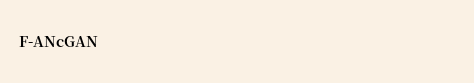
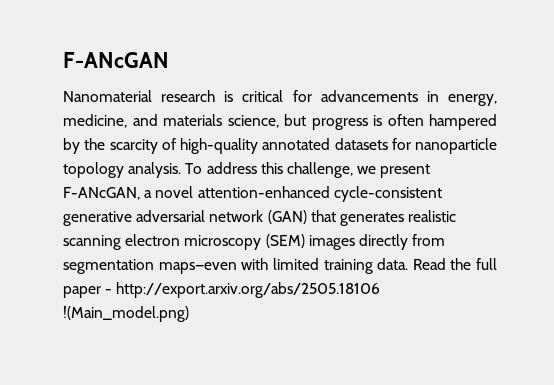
(98, 41) none -> [63,90,498,106] [63,114,497,130] [63,138,497,154] [63,162,431,178] [63,186,442,202] [63,210,457,226] [63,234,446,250] [63,258,497,274] [63,282,381,298] [63,306,189,322] // Nanomaterial research is critical for advancements in energy, medicine, and materials science, but progress is often hampered by the scarcity of high-quality annotated datasets for nanoparticle topology analysis. To address this challenge, we present F-ANcGAN, a novel attention-enhanced cycle-consistent generative adversarial network (GAN) that generates realistic scanning electron microscopy (SEM) images directly from segmentation maps—even with limited training data. Read the full paper - http://export.arxiv.org/abs/2505.18106 !(Main_model.png)

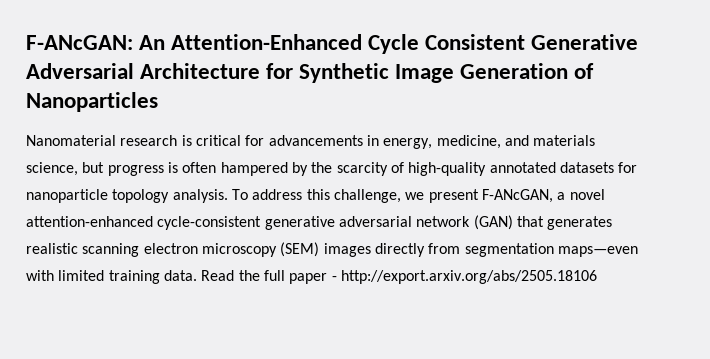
[63,52,169,68] F-ANcGAN -> [26,34,639,54] [26,63,595,83] [26,92,158,112] F-ANcGAN: An Attention-Enhanced Cycle Consistent Generative Adversarial Architecture for Synthetic Image Generation of Nanoparticles
[63,306,189,322] !(Main_model.png) -> (597, 277) none

